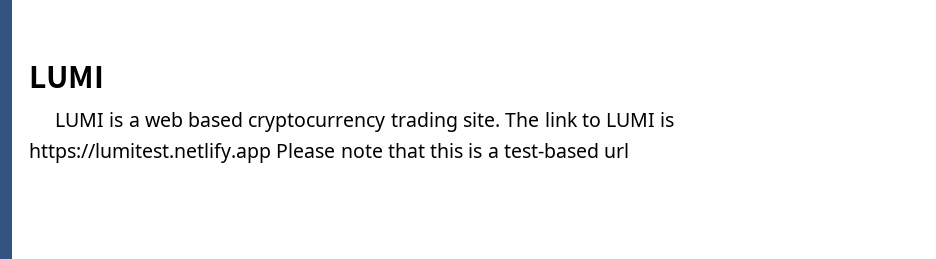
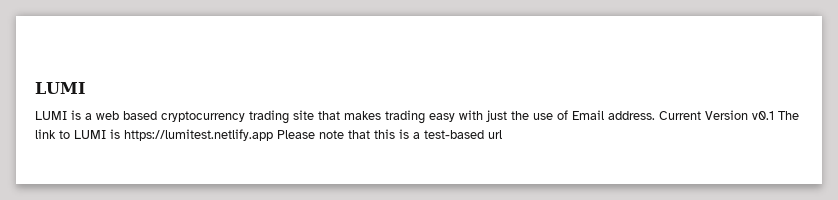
[462,112,500,127] site. -> [293,110,774,124] site that makes trading easy with just the use of Email address. Current Version v0.1

